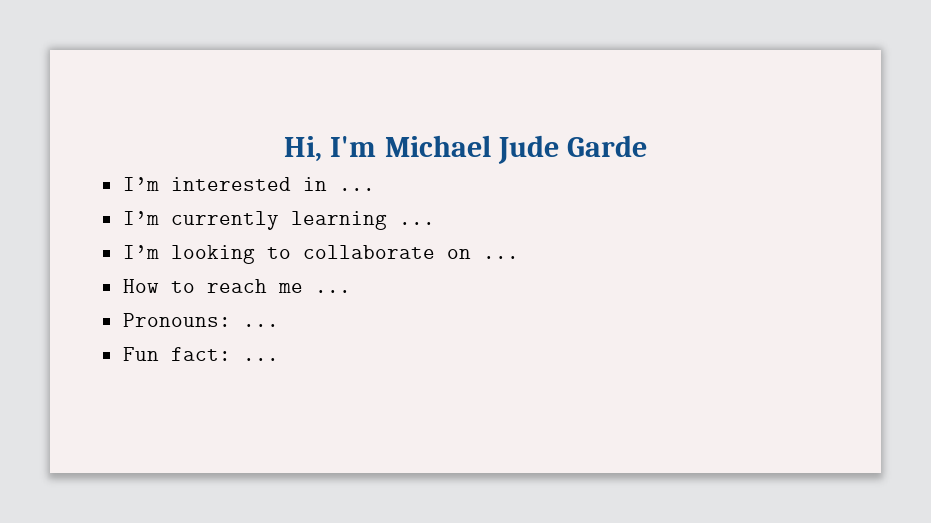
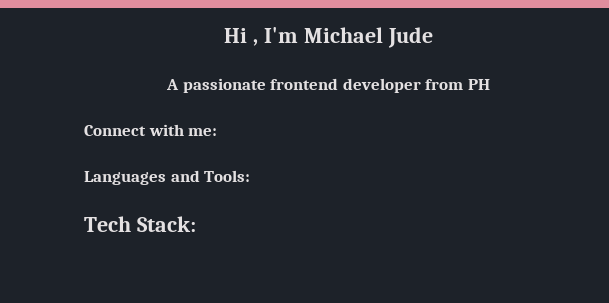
[284,136,323,162] Hi, -> [224,28,259,46] Hi ,
[566,135,647,157] [122,177,375,191] [122,211,435,230] [122,245,519,264] [122,279,351,293] [122,313,279,327] [122,347,279,361] Garde // I’m interested in ... // I’m currently learning ... // I’m looking to collaborate on ... // How to reach me ... // Pronouns: ... // Fun fact: ... -> [166,78,490,93] [84,124,218,136] [84,170,251,185] [84,216,196,232] // A passionate frontend developer from PH // Connect with me: // Languages and Tools: // Tech Stack:

